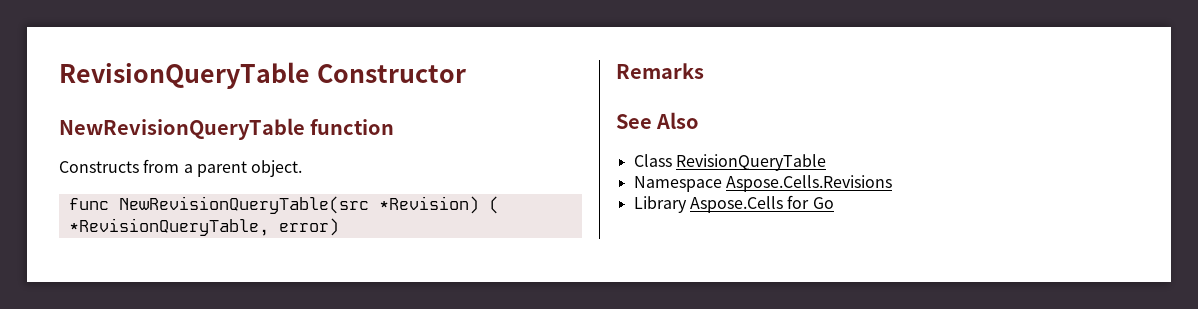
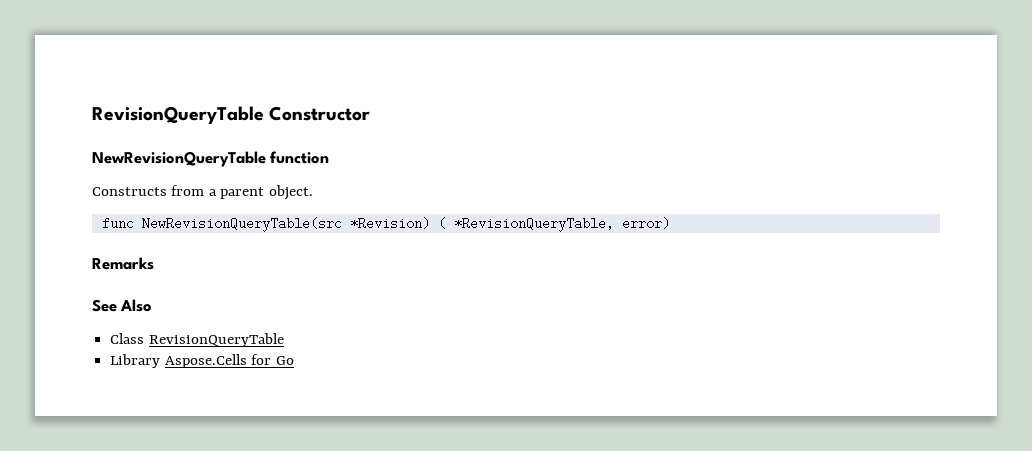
[633,175,892,192] // Namespace Aspose.Cells.Revisions -> (284, 340) none

